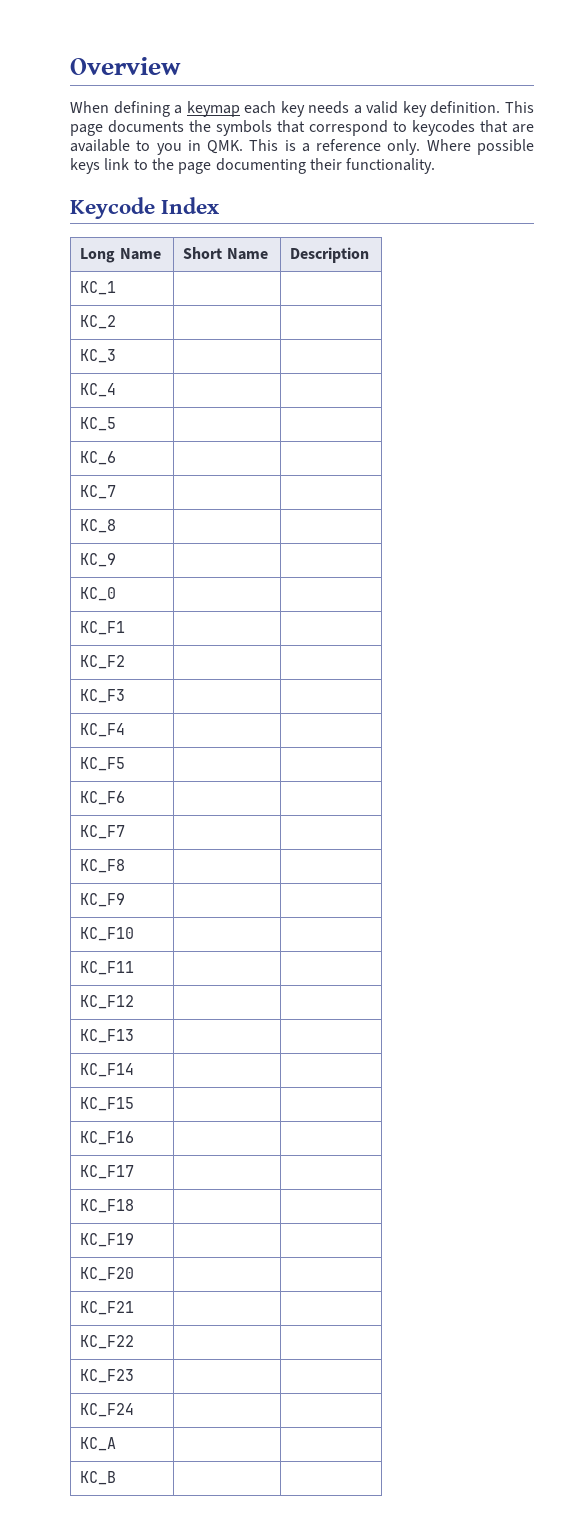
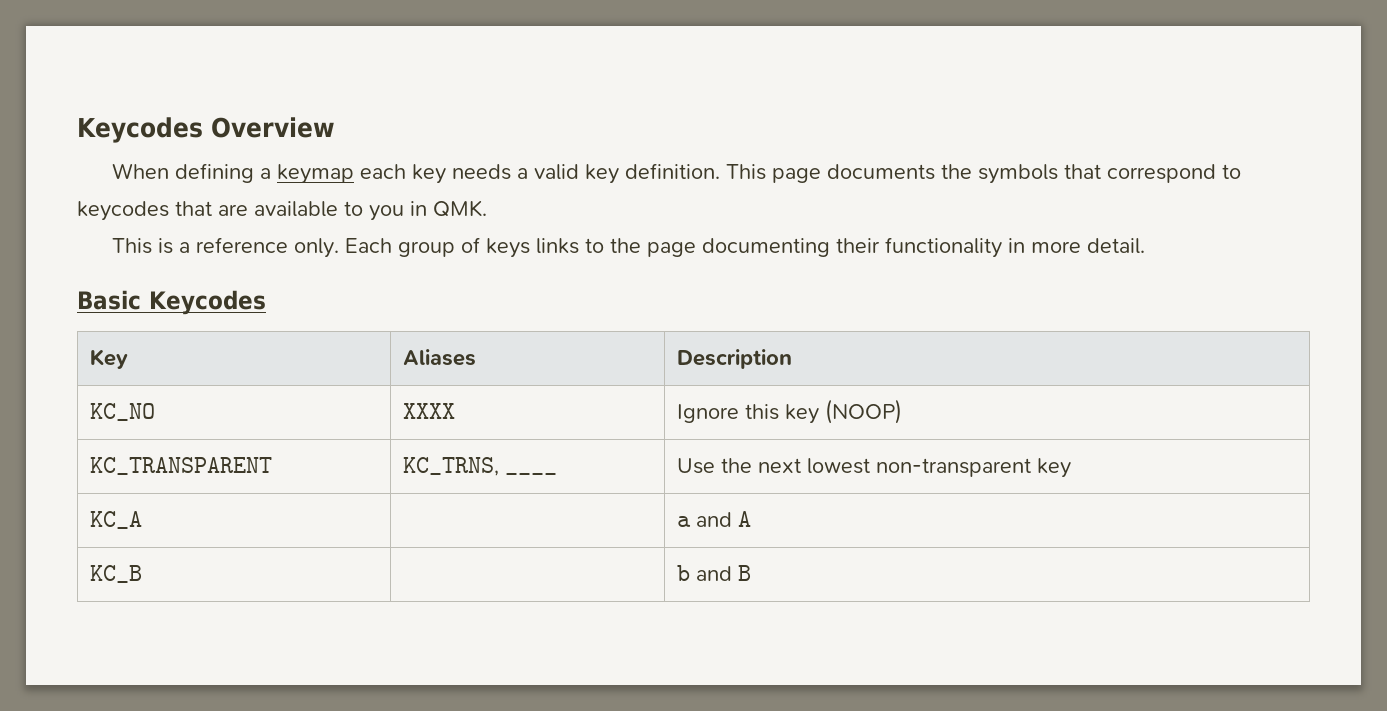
(70, 66) none -> [77,117,203,143] Keycodes
(244, 147) none -> (487, 208) //
[426,139,534,155] [70,158,130,174] Where possible keys link -> [345,237,580,258] Each group of keys links
[346,158,436,174] [70,197,220,219] [80,248,161,263] [183,247,268,260] [290,247,370,263] [80,281,117,295] [80,315,117,329] [80,349,117,363] [80,383,117,397] [80,417,117,431] [80,451,117,465] [80,485,117,499] [80,519,117,533] [80,553,117,567] [80,587,117,601] [80,621,126,635] [80,655,126,669] [80,689,126,703] [80,723,126,737] [80,757,126,771] [80,791,126,805] [80,825,126,839] [80,859,126,873] [80,893,126,907] [80,927,135,941] [80,961,135,975] [80,995,135,1009] [80,1029,135,1043] [80,1063,135,1077] [80,1097,135,1111] [80,1131,135,1145] [80,1165,135,1179] [80,1199,135,1213] [80,1233,135,1247] [80,1267,135,1281] [80,1301,135,1315] [80,1335,135,1349] [80,1369,135,1383] [80,1403,135,1417] [80,1437,117,1451] [80,1471,117,1485] functionality. // Keycode Index // Long Name | Short Name | Description // KC_1 | | // KC_2 | | // KC_3 | | // KC_4 | | // KC_5 | | // KC_6 | | // KC_7 | | // KC_8 | | // KC_9 | | // KC_0 | | // KC_F1 | | // KC_F2 | | // KC_F3 | | // KC_F4 | | // KC_F5 | | // KC_F6 | | // KC_F7 | | // KC_F8 | | // KC_F9 | | // KC_F10 | | // KC_F11 | | // KC_F12 | | // KC_F13 | | // KC_F14 | | // KC_F15 | | // KC_F16 | | // KC_F17 | | // KC_F18 | | // KC_F19 | | // KC_F20 | | // KC_F21 | | // KC_F22 | | // KC_F23 | | // KC_F24 | | // KC_A | | // KC_B | | -> [885,237,1146,258] [77,290,266,315] [89,349,128,369] [402,349,476,366] [676,349,792,369] [89,403,155,421] [402,403,455,419] [676,399,902,424] [89,457,272,475] [402,457,557,476] [676,458,1071,478] [89,511,142,529] [676,511,751,527] [89,565,142,583] [676,565,751,581] functionality in more detail. // Basic Keycodes // Key | Aliases | Description // KC_NO | XXXX | Ignore this key (NOOP) // KC_TRANSPARENT | KC_TRNS, ____ | Use the next lowest non-transparent key // KC_A | | a and A // KC_B | | b and B

